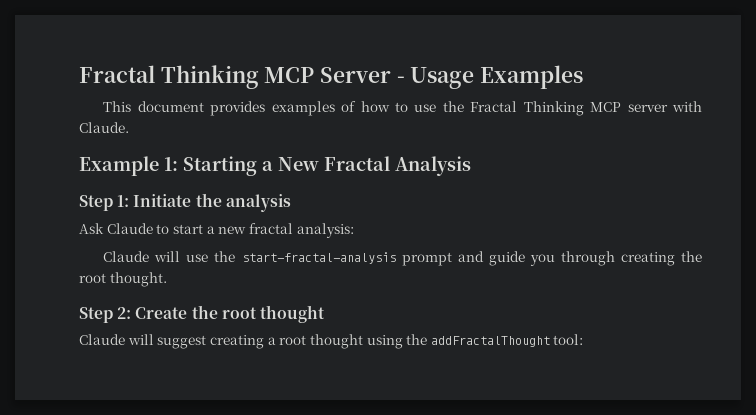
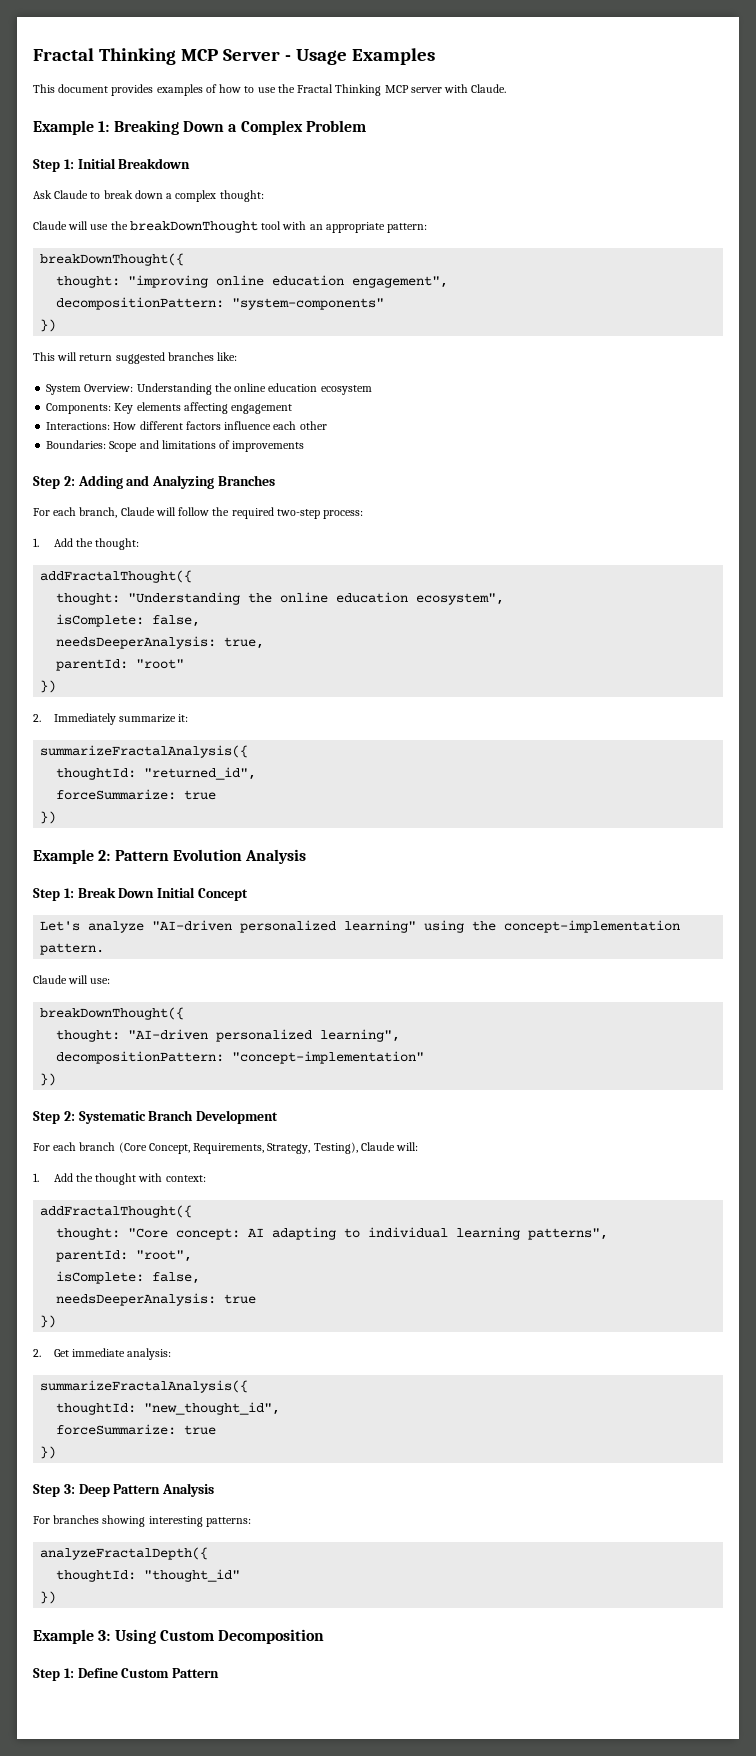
[183,156,471,176] [79,193,291,212] Starting a New Fractal Analysis // Step 1: Initiate the analysis -> [113,120,366,135] [33,158,191,172] Breaking Down a Complex Problem // Step 1: Initial Breakdown
[172,223,354,238] start a new fractal analysis: -> [103,190,264,202] break down a complex thought:
[241,251,702,266] [79,272,167,287] [79,305,325,323] [79,334,584,349] start-fractal-analysis prompt and guide you through creating the root thought. // Step 2: Create the root thought // Claude will suggest creating a root thought using the addFractalThought tool: -> [129,221,428,233] [40,253,185,266] [56,275,449,288] [56,297,385,310] [40,319,57,332] [33,352,238,364] [46,383,372,395] [46,402,293,414] [46,421,327,430] [46,440,305,452] [33,475,275,489] [33,507,364,519] [33,538,140,550] [40,570,193,583] [56,592,505,605] [56,614,201,627] [56,636,265,649] [56,659,185,671] [40,680,57,693] [33,713,189,725] [40,745,249,758] [56,767,257,780] [56,789,217,800] [40,811,57,824] [33,849,307,864] [33,887,248,901] [40,920,681,933] [40,943,105,955] [33,975,111,984] [40,1007,185,1020] [56,1029,401,1042] [56,1051,425,1064] [40,1073,57,1086] [33,1110,279,1124] [33,1142,419,1154] [33,1173,206,1185] [40,1205,193,1218] [56,1227,609,1240] [56,1250,193,1262] [56,1271,201,1284] [56,1293,257,1306] [40,1315,57,1328] [33,1348,172,1360] [40,1380,249,1393] [56,1402,281,1415] [56,1424,217,1435] [40,1446,57,1459] [33,1483,215,1497] [33,1515,251,1527] [40,1547,209,1560] [56,1569,241,1582] [40,1591,57,1604] [33,1629,325,1644] [33,1668,220,1681] breakDownThought tool with an appropriate pattern: // breakDownThought({ // thought: "improving online education engagement", // decompositionPattern: "system-components" // }) // This will return suggested branches like: // System Overview: Understanding the online education ecosystem // Components: Key elements affecting engagement // Interactions: How different factors influence each other // Boundaries: Scope and limitations of improvements // Step 2: Adding and Analyzing Branches // For each branch, Claude will follow the required two-step process: // 1. Add the thought: // addFractalThought({ // thought: "Understanding the online education ecosystem", // isComplete: false, // needsDeeperAnalysis: true, // parentId: "root" // }) // 2. Immediately summarize it: // summarizeFractalAnalysis({ // thoughtId: "returned_id", // forceSummarize: true // }) // Example 2: Pattern Evolution Analysis // Step 1: Break Down Initial Concept // Let's analyze "AI-driven personalized learning" using the concept-implementation pattern. // Claude will use: // breakDownThought({ // thought: "AI-driven personalized learning", // decompositionPattern: "concept-implementation" // }) // Step 2: Systematic Branch Development // For each branch (Core Concept, Requirements, Strategy, Testing), Claude will: // 1. Add the thought with context: // addFractalThought({ // thought: "Core concept: AI adapting to individual learning patterns", // parentId: "root", // isComplete: false, // needsDeeperAnalysis: true // }) // 2. Get immediate analysis: // summarizeFractalAnalysis({ // thoughtId: "new_thought_id", // forceSummarize: true // }) // Step 3: Deep Pattern Analysis // For branches showing interesting patterns: // analyzeFractalDepth({ // thoughtId: "thought_id" // }) // Example 3: Using Custom Decomposition // Step 1: Define Custom Pattern

